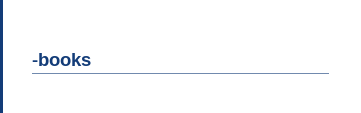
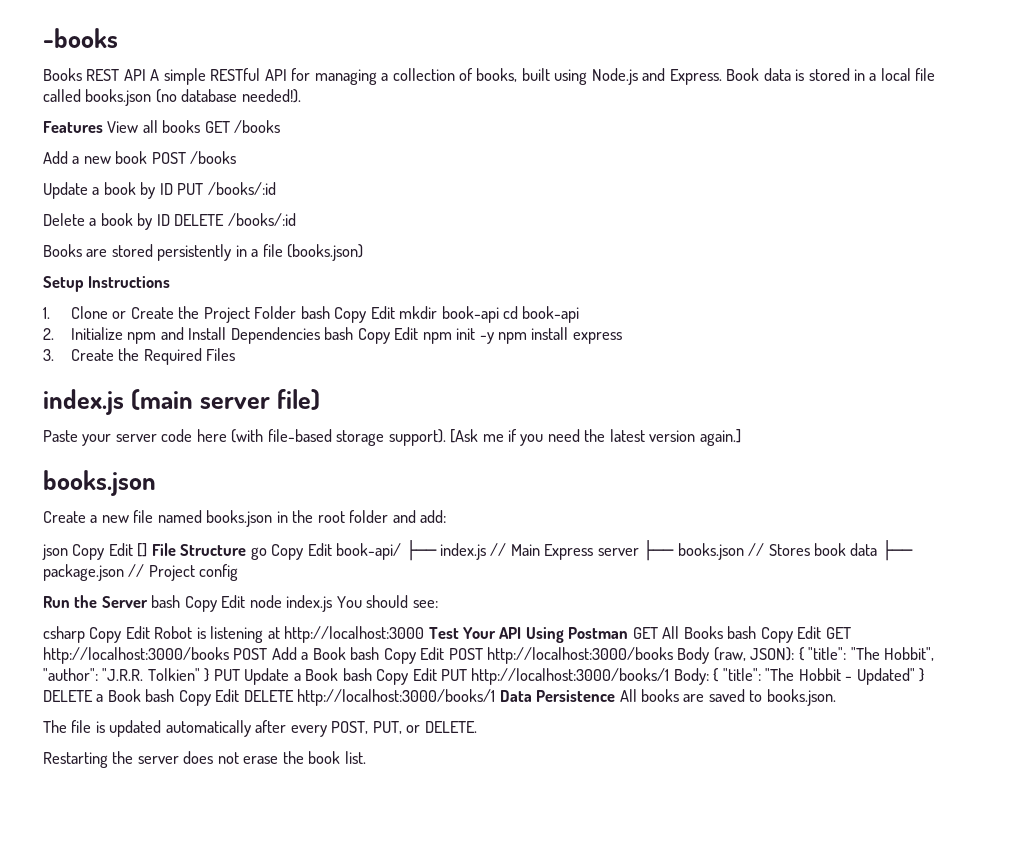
(91, 59) none -> [43,68,936,85] [43,89,301,106] [43,120,281,133] [43,151,237,164] [43,182,276,199] [43,213,296,230] [43,244,364,261] [43,276,171,292] [43,306,580,323] [43,327,622,344] [43,348,236,365] [43,389,321,415] [43,429,741,446] [43,470,156,496] [43,510,447,527] [42,540,913,561] [43,564,239,581] [43,595,438,612] [43,626,851,643] [43,647,935,664] [43,668,925,685] [43,689,836,706] [43,720,477,737] [43,751,366,768] // Books REST API A simple RESTful API for managing a collection of books, built using Node.js and Express. Book data is stored in a local file called books.json (no database needed!). // Features View all books GET /books // Add a new book POST /books // Update a book by ID PUT /books/:id // Delete a book by ID DELETE /books/:id // Books are stored persistently in a file (books.json) // Setup Instructions // 1. Clone or Create the Project Folder bash Copy Edit mkdir book-api cd book-api // 2. Initialize npm and Install Dependencies bash Copy Edit npm init -y npm install express // 3. Create the Required Files // index.js (main server file) // Paste your server code here (with file-based storage support). [Ask me if you need the latest version again.] // books.json // Create a new file named books.json in the root folder and add: // json Copy Edit [] File Structure go Copy Edit book-api/ ├── index.js // Main Express server ├── books.json // Stores book data ├── package.json // Project config // Run the Server bash Copy Edit node index.js You should see: // csharp Copy Edit Robot is listening at http://localhost:3000 Test Your API Using Postman GET All Books bash Copy Edit GET http://localhost:3000/books POST Add a Book bash Copy Edit POST http://localhost:3000/books Body (raw, JSON): { "title": "The Hobbit", "author": "J.R.R. Tolkien" } PUT Update a Book bash Copy Edit PUT http://localhost:3000/books/1 Body: { "title": "The Hobbit - Updated" } DELETE a Book bash Copy Edit DELETE http://localhost:3000/books/1 Data Persistence All books are saved to books.json. // The file is updated automatically after every POST, PUT, or DELETE. // Restarting the server does not erase the book list.

